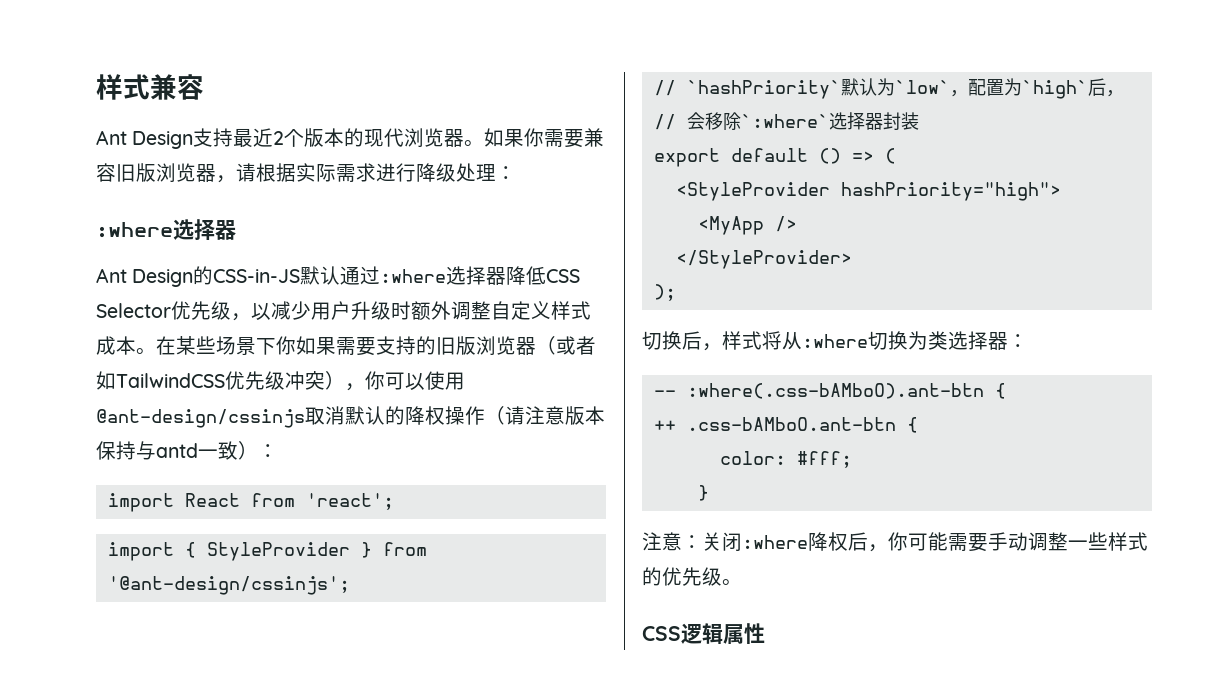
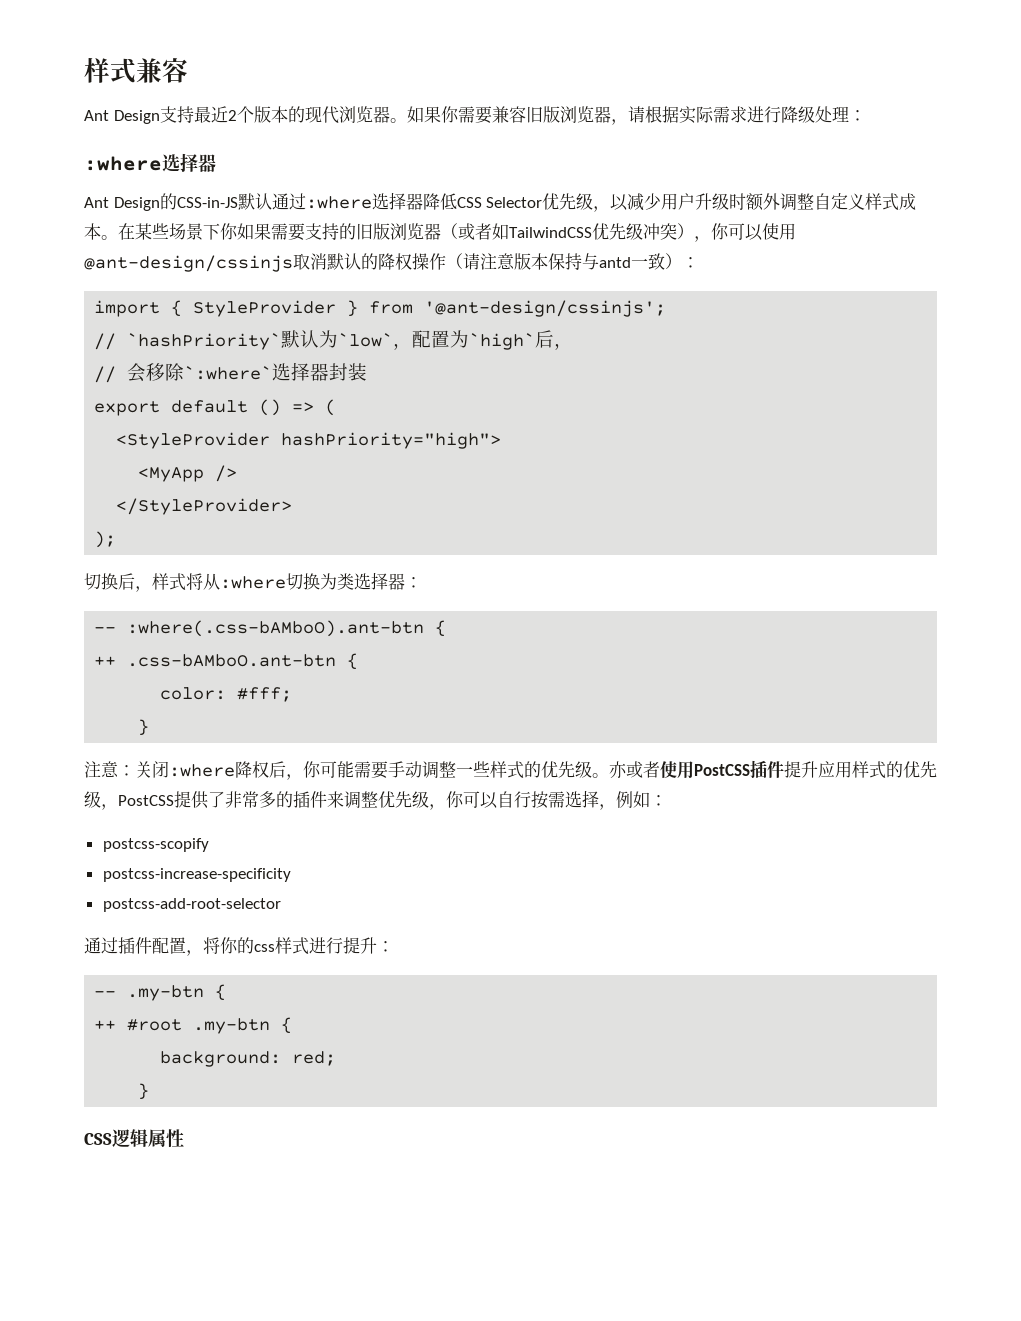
[107,493,394,512] // import React from 'react'; -> (699, 262) none
(742, 582) none -> [609,760,937,779] [84,790,667,810] [102,838,209,852] [102,868,291,882] [102,898,281,912] [84,937,394,956] [94,984,227,1001] [94,1017,293,1034] [160,1051,337,1067] [138,1083,150,1100] 亦或者使用PostCSS插件提升应用样式的优先级，PostCSS提供了非常多的插件来调整优先级，你可以自行按需选择，例如： // postcss-scopify // postcss-increase-specificity // postcss-add-root-selector // 通过插件配置，将你的css样式进行提升： // -- .my-btn { // ++ #root .my-btn { // background: red; // }

